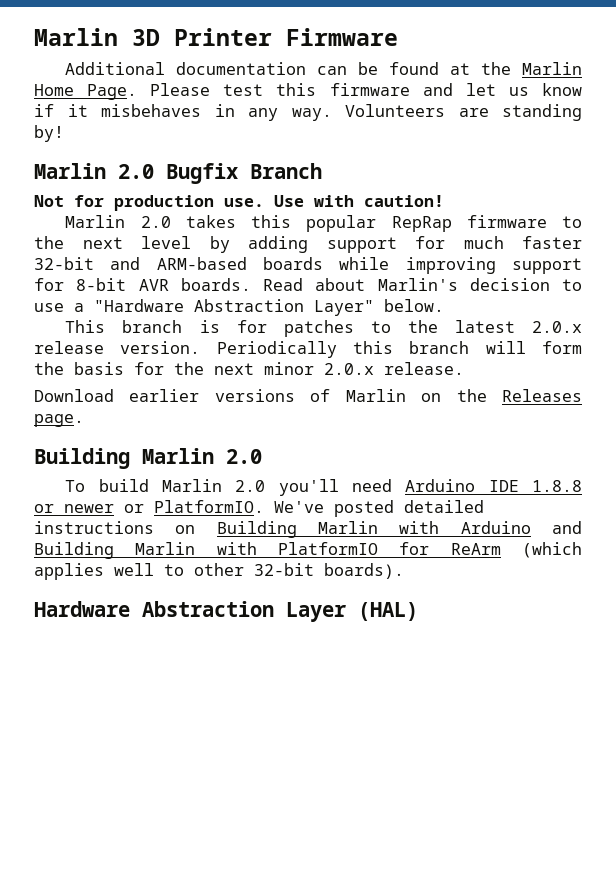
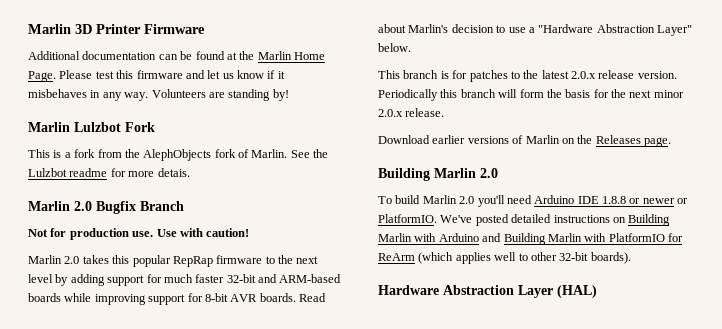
(64, 133) none -> [28,122,155,132] [28,149,329,161] [28,168,190,177] // Marlin Lulzbot Fork // This is a fork from the AlephObjects fork of Marlin. See the Lulzbot readme for more detais.

